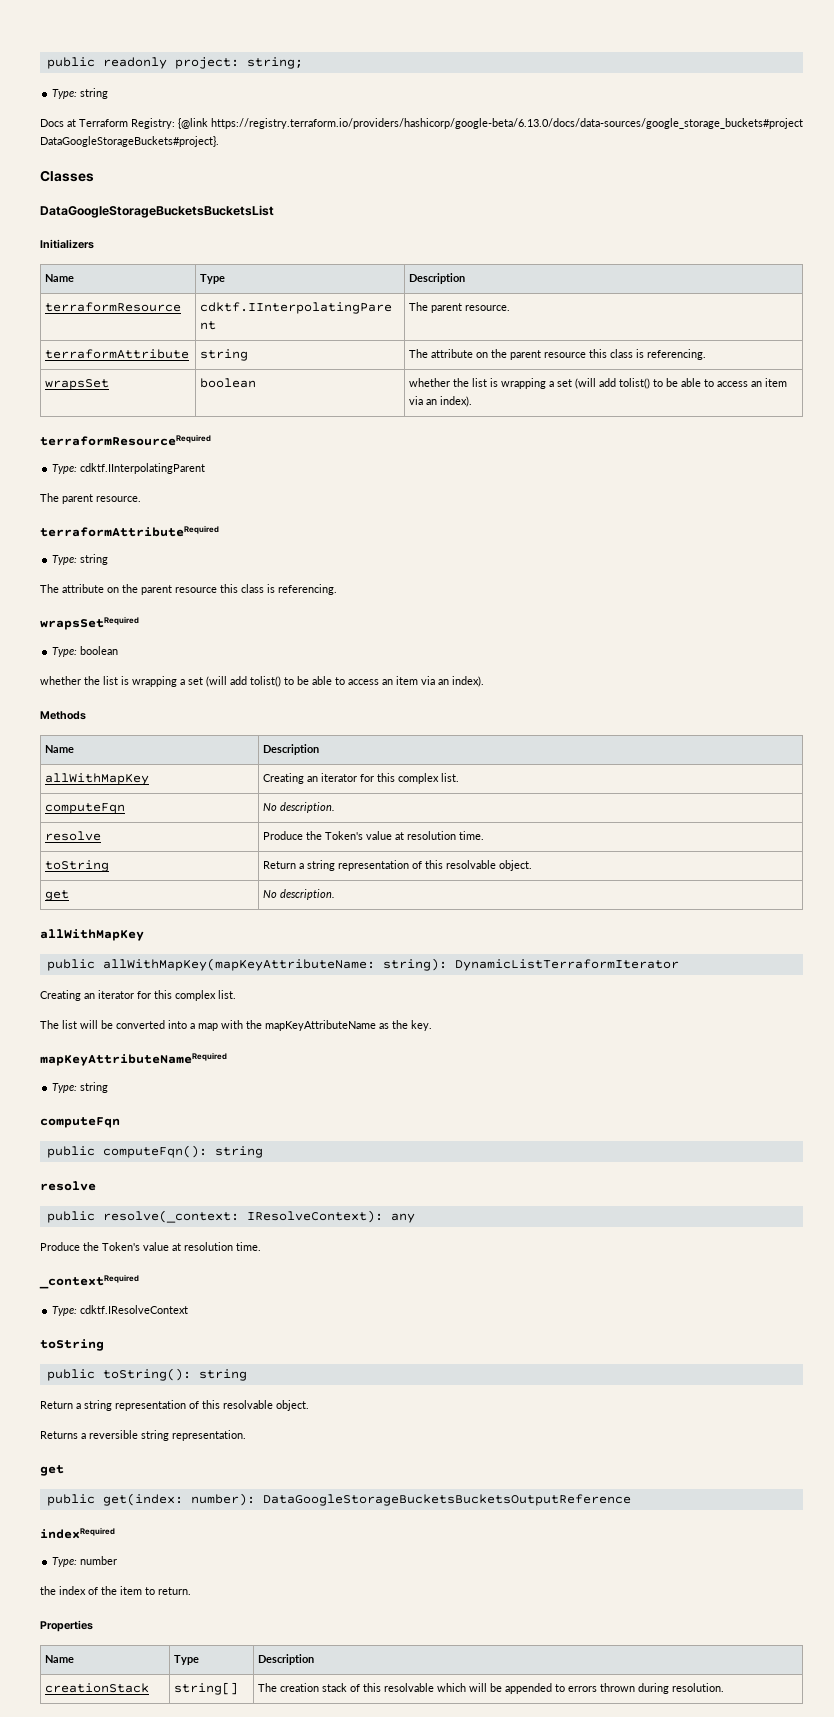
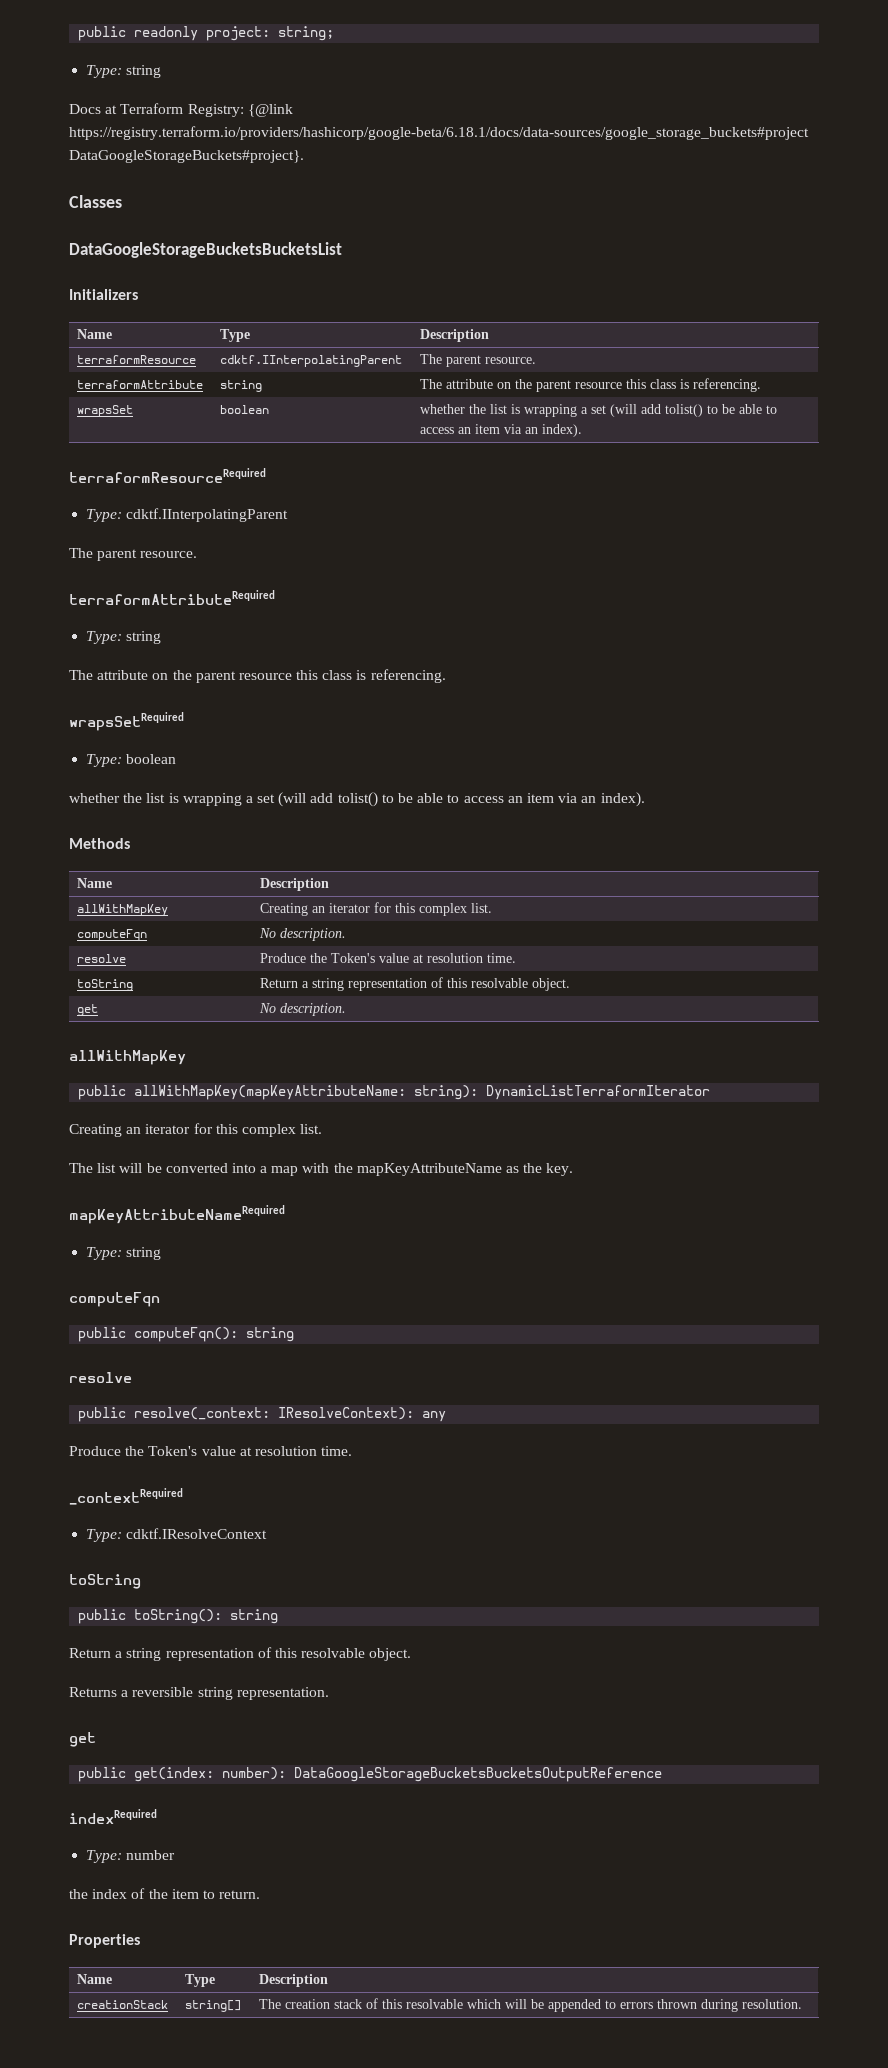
[211,118,803,129] https://registry.terraform.io/providers/hashicorp/google-beta/6.13.0/docs/data-sources/google_storage_buckets#project -> [69,126,809,140] https://registry.terraform.io/providers/hashicorp/google-beta/6.18.1/docs/data-sources/google_storage_buckets#project

